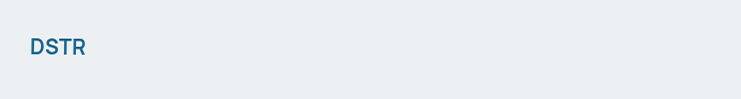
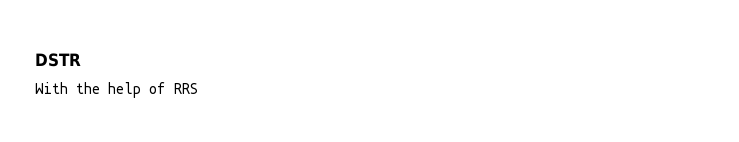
(87, 46) none -> [35,82,198,98] // With the help of RRS

